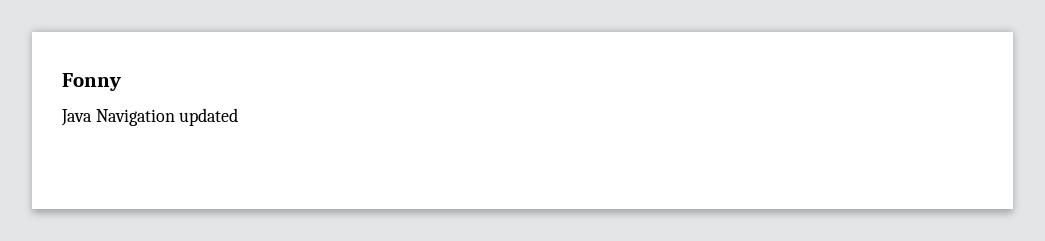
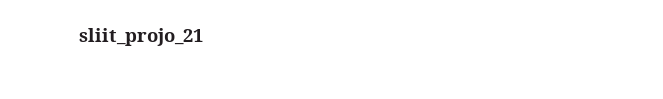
[62,73,121,91] [61,108,239,126] Fonny // Java Navigation updated -> [79,28,203,46] sliit_projo_21

